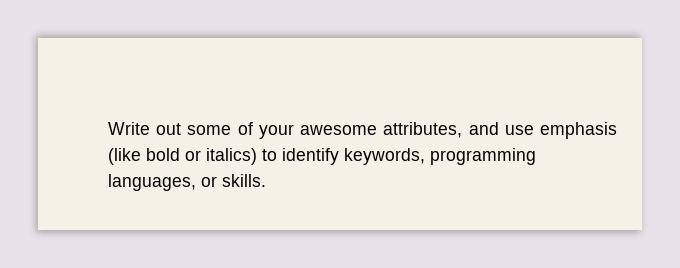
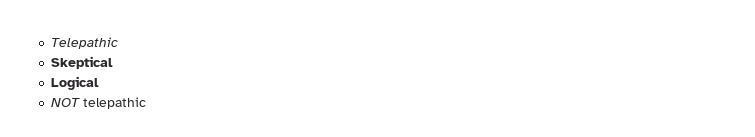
[108,122,617,139] [108,148,536,165] [108,174,266,191] Write out some of your awesome attributes, and use emphasis (like bold or italics) to identify keywords, programming languages, or skills. -> [51,37,119,49] [51,56,114,69] [51,76,100,90] [51,97,147,109] Telepathic // Skeptical // Logical // NOT telepathic

